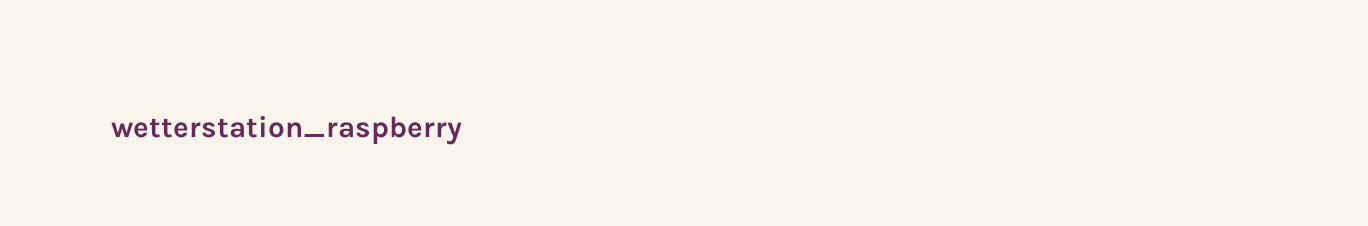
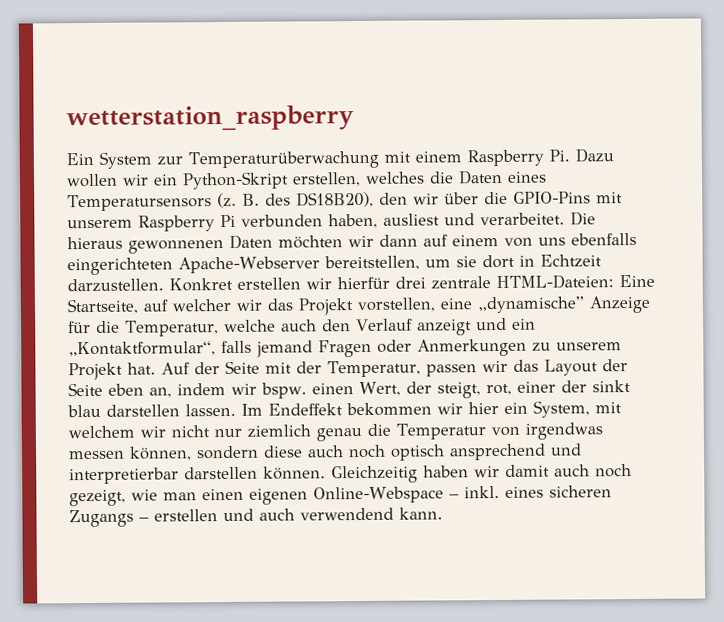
(462, 130) none -> [66,148,614,170] [66,169,547,190] [67,191,623,212] [67,211,596,232] [67,232,637,254] [67,254,602,276] [67,274,655,293] [67,295,651,316] [68,317,536,337] [68,338,622,358] [68,359,628,381] [68,380,631,399] [67,400,622,418] [68,422,603,442] [69,443,582,461] [69,464,632,485] [69,485,612,507] [69,507,443,528] // Ein System zur Temperaturüberwachung mit einem Raspberry Pi. Dazu wollen wir ein Python-Skript erstellen, welches die Daten eines Temperatursensors (z. B. des DS18B20), den wir über die GPIO-Pins mit unserem Raspberry Pi verbunden haben, ausliest und verarbeitet. Die hieraus gewonnenen Daten möchten wir dann auf einem von uns ebenfalls eingerichteten Apache-Webserver bereitstellen, um sie dort in Echtzeit darzustellen. Konkret erstellen wir hierfür drei zentrale HTML-Dateien: Eine Startseite, auf welcher wir das Projekt vorstellen, eine „dynamische” Anzeige für die Temperatur, welche auch den Verlauf anzeigt und ein „Kontaktformular“, falls jemand Fragen oder Anmerkungen zu unserem Projekt hat. Auf der Seite mit der Temperatur, passen wir das Layout der Seite eben an, indem wir bspw. einen Wert, der steigt, rot, einer der sinkt blau darstellen lassen. Im Endeffekt bekommen wir hier ein System, mit welchem wir nicht nur ziemlich genau die Temperatur von irgendwas messen können, sondern diese auch noch optisch ansprechend und interpretierbar darstellen können. Gleichzeitig haben wir damit auch noch gezeigt, wie man einen eigenen Online-Webspace – inkl. eines sicheren Zugangs – erstellen und auch verwendend kann.

